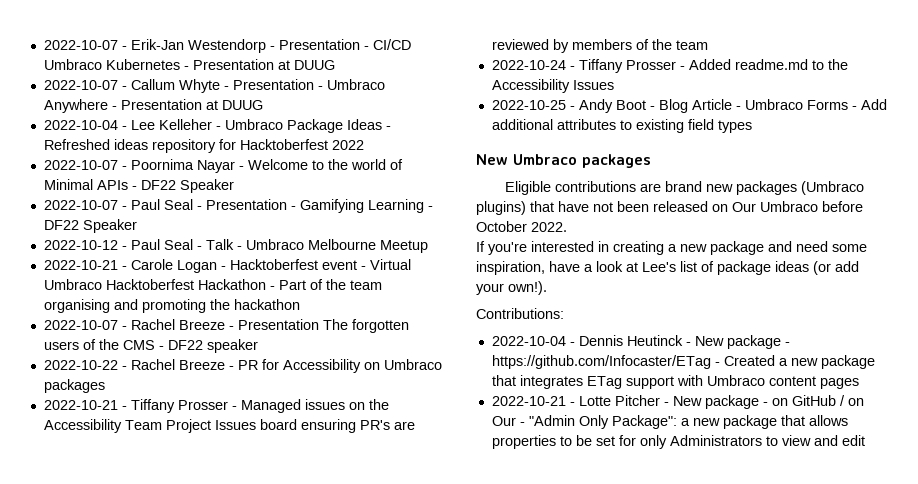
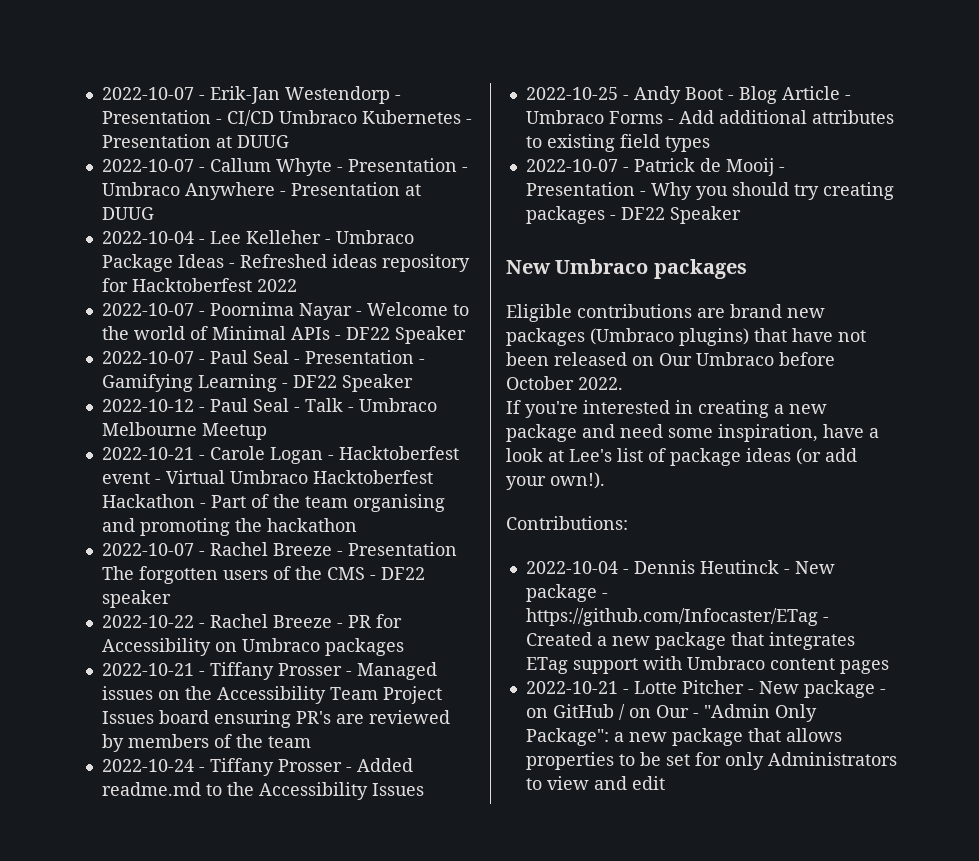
(752, 126) none -> [525,158,785,176] [525,182,894,200] [525,206,741,224] // 2022-10-07 - Patrick de Mooij - Presentation - Why you should try creating packages - DF22 Speaker

